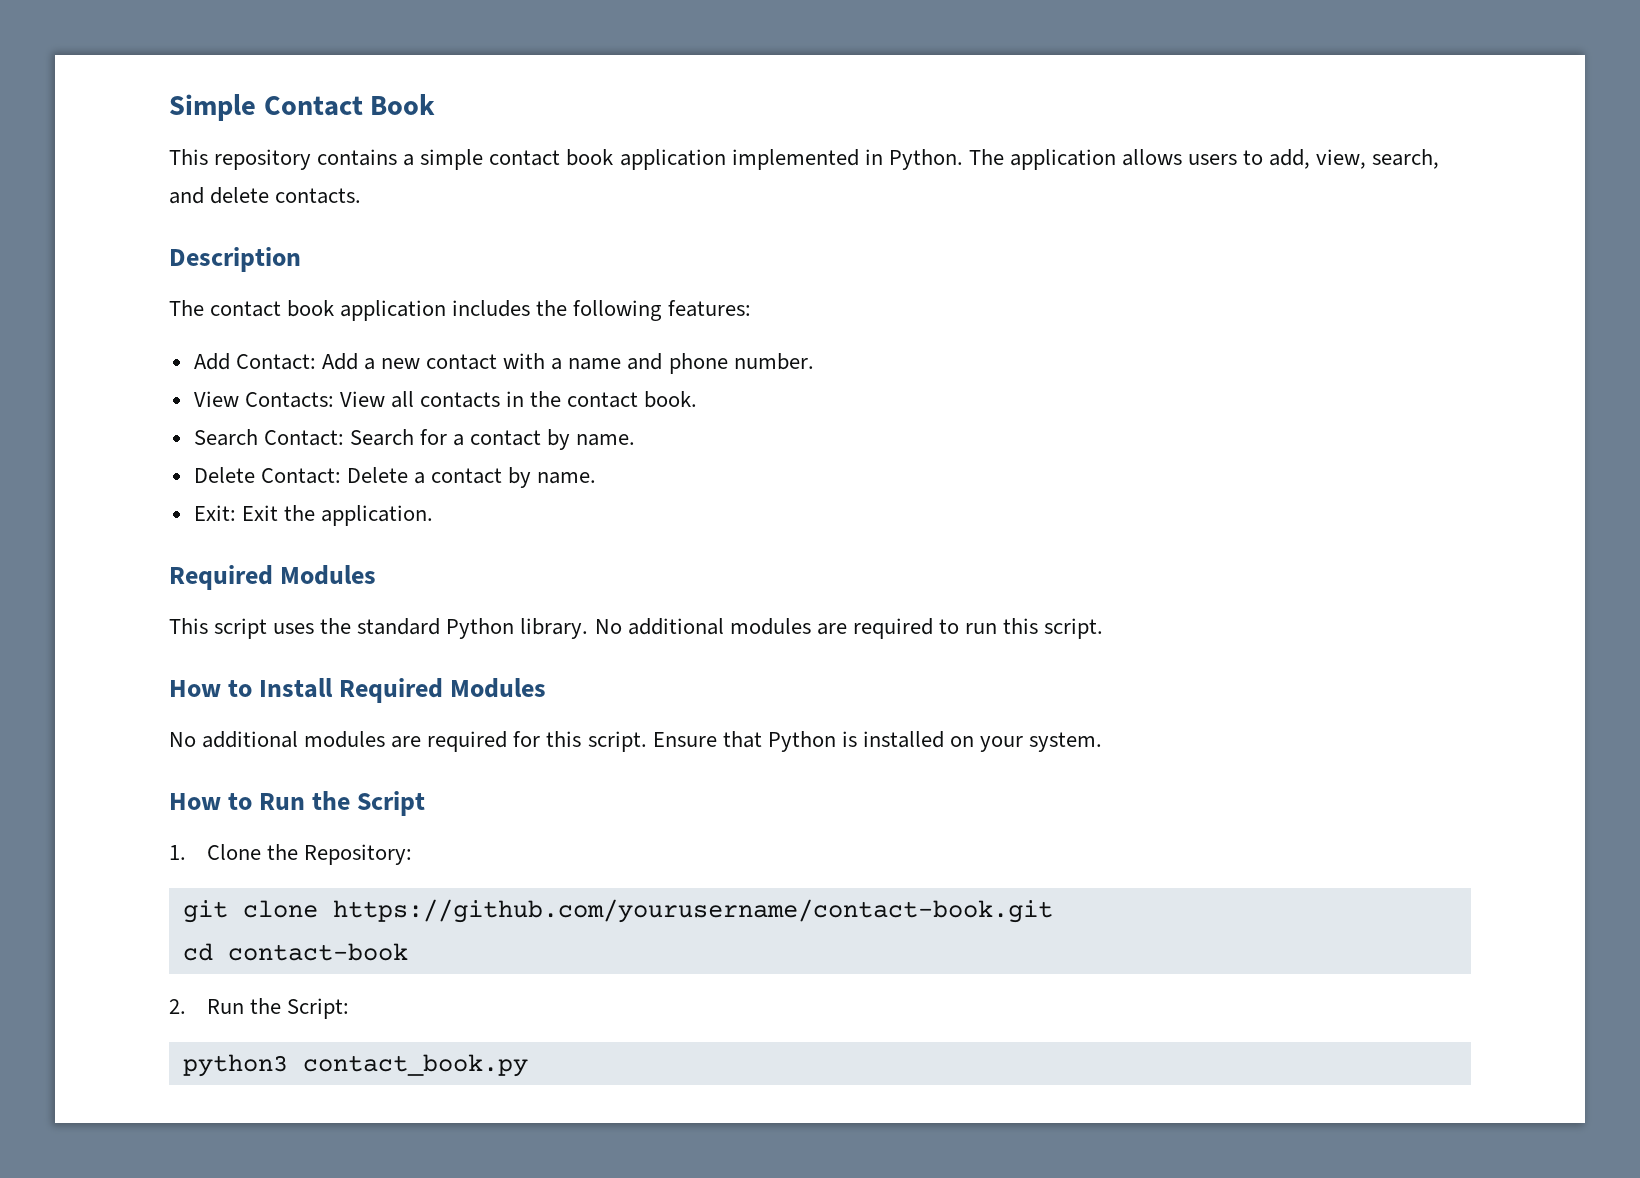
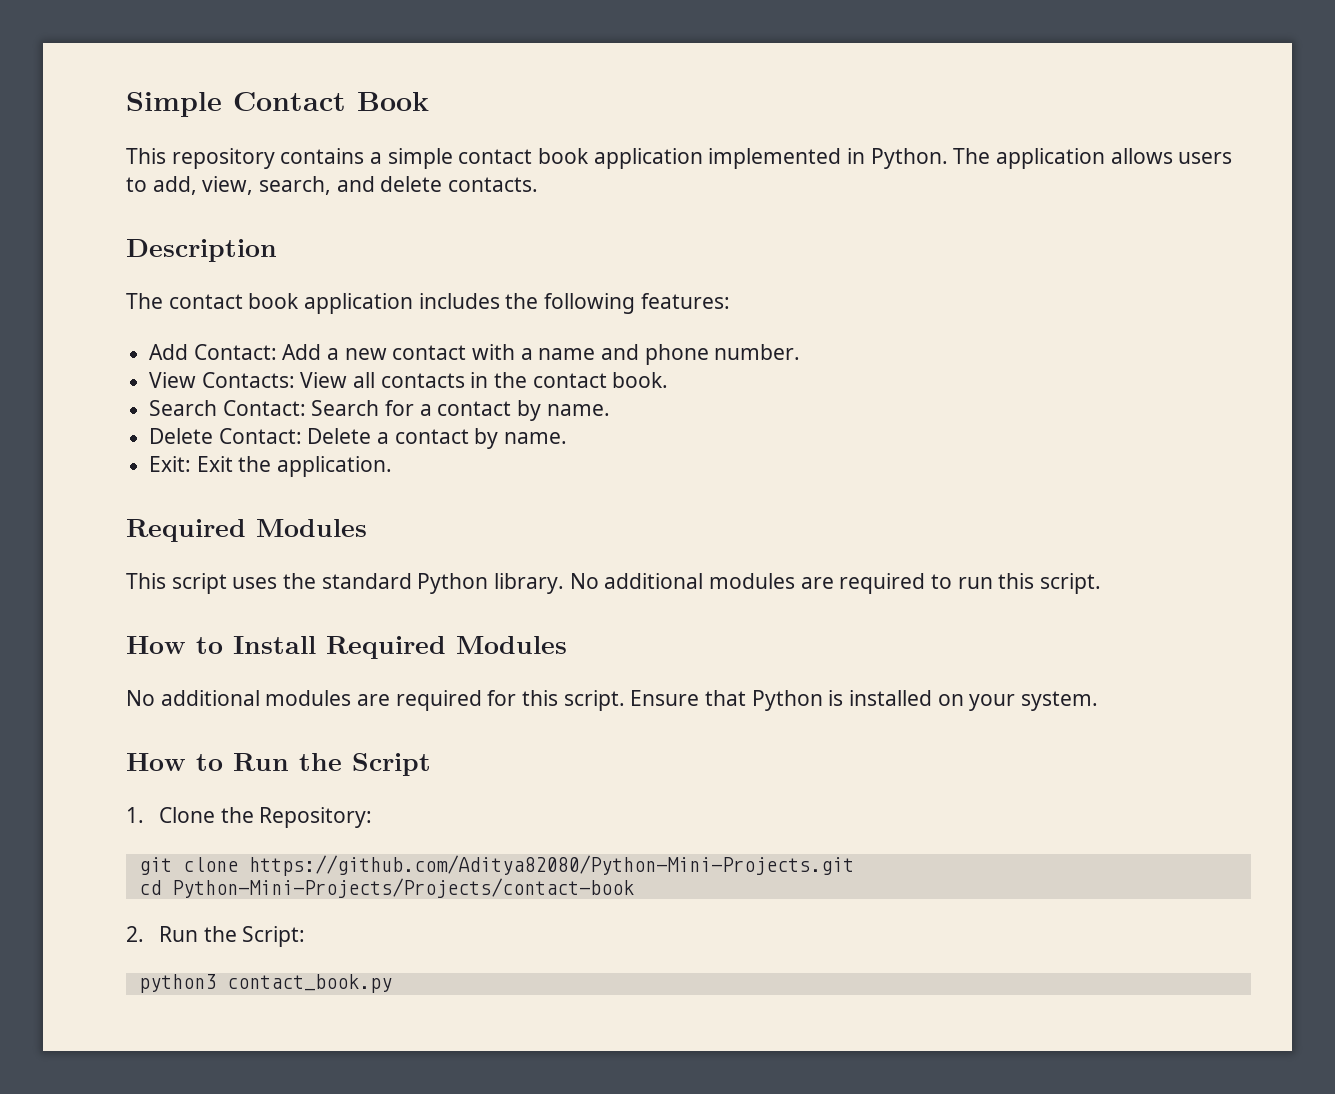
[332,899,1053,923] https://github.com/yourusername/contact-book.git -> [248,855,854,876] https://github.com/Aditya82080/Python-Mini-Projects.git
[227,943,408,961] contact-book -> [171,878,634,898] Python-Mini-Projects/Projects/contact-book

